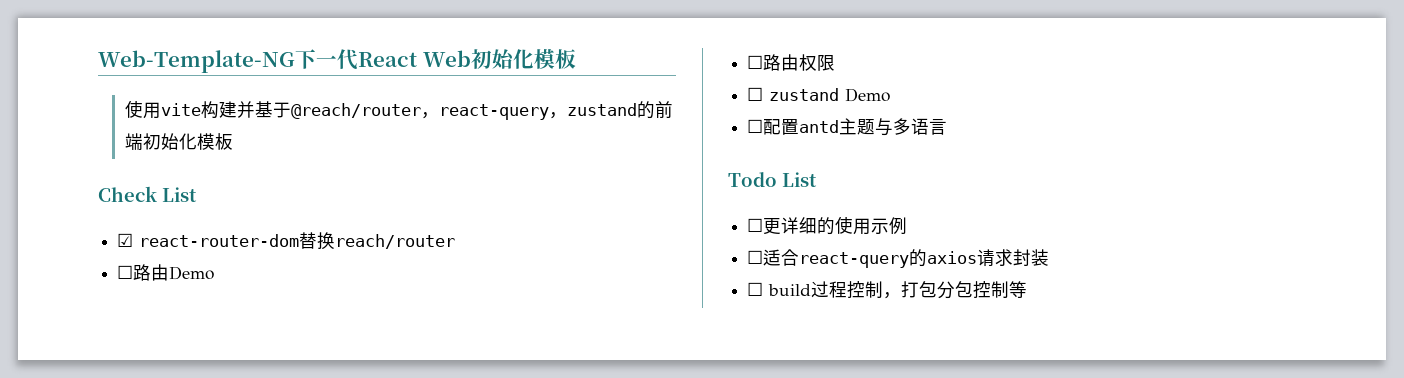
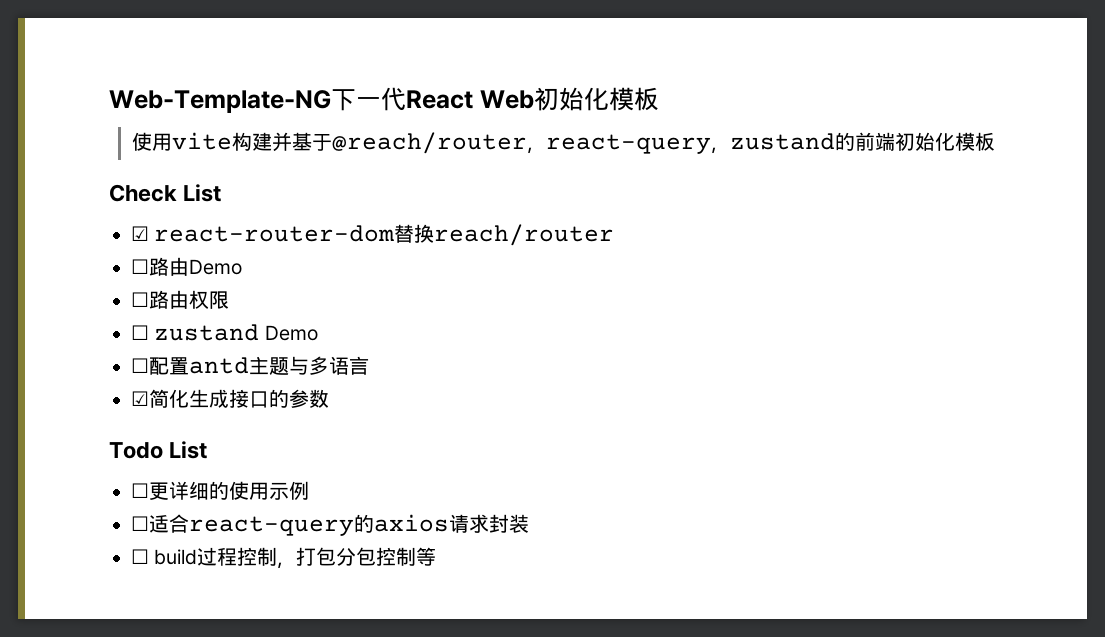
(948, 127) none -> [131,389,329,408] // ☑简化生成接口的参数

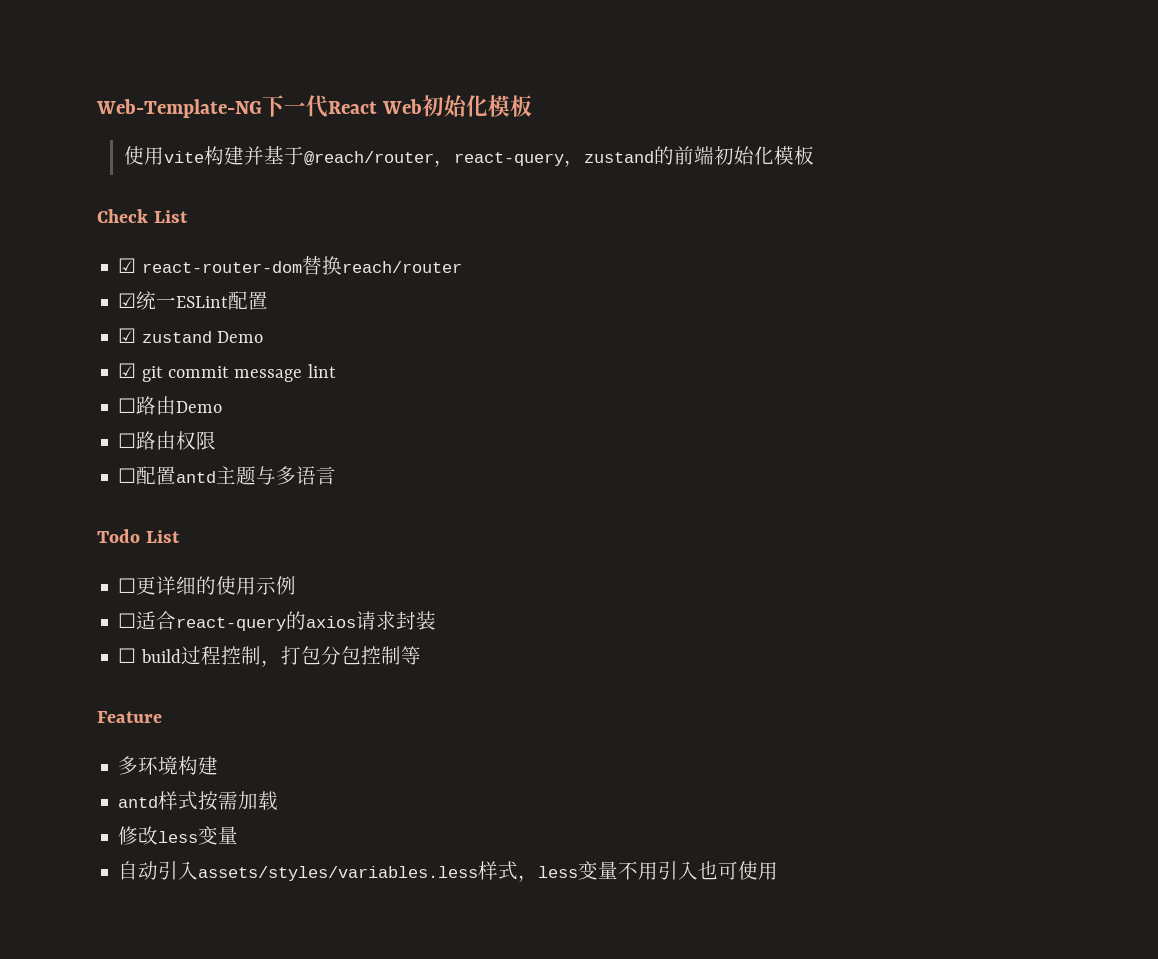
(615, 235) none -> [118,291,269,310] [118,328,263,343] [118,363,336,382] // ☑统一ESLint配置 // ☑ zustand Demo // ☑ git commit message lint
[131,324,318,341] // ☐ zustand Demo -> (217, 440) none
[131,389,329,408] // ☑简化生成接口的参数 -> (337, 475) none
(437, 556) none -> [97,711,162,723] [118,756,219,775] [118,791,279,811] [118,826,239,845] [118,861,779,882] // Feature // 多环境构建 // antd样式按需加载 // 修改less变量 // 自动引入assets/styles/variables.less样式，less变量不用引入也可使用

